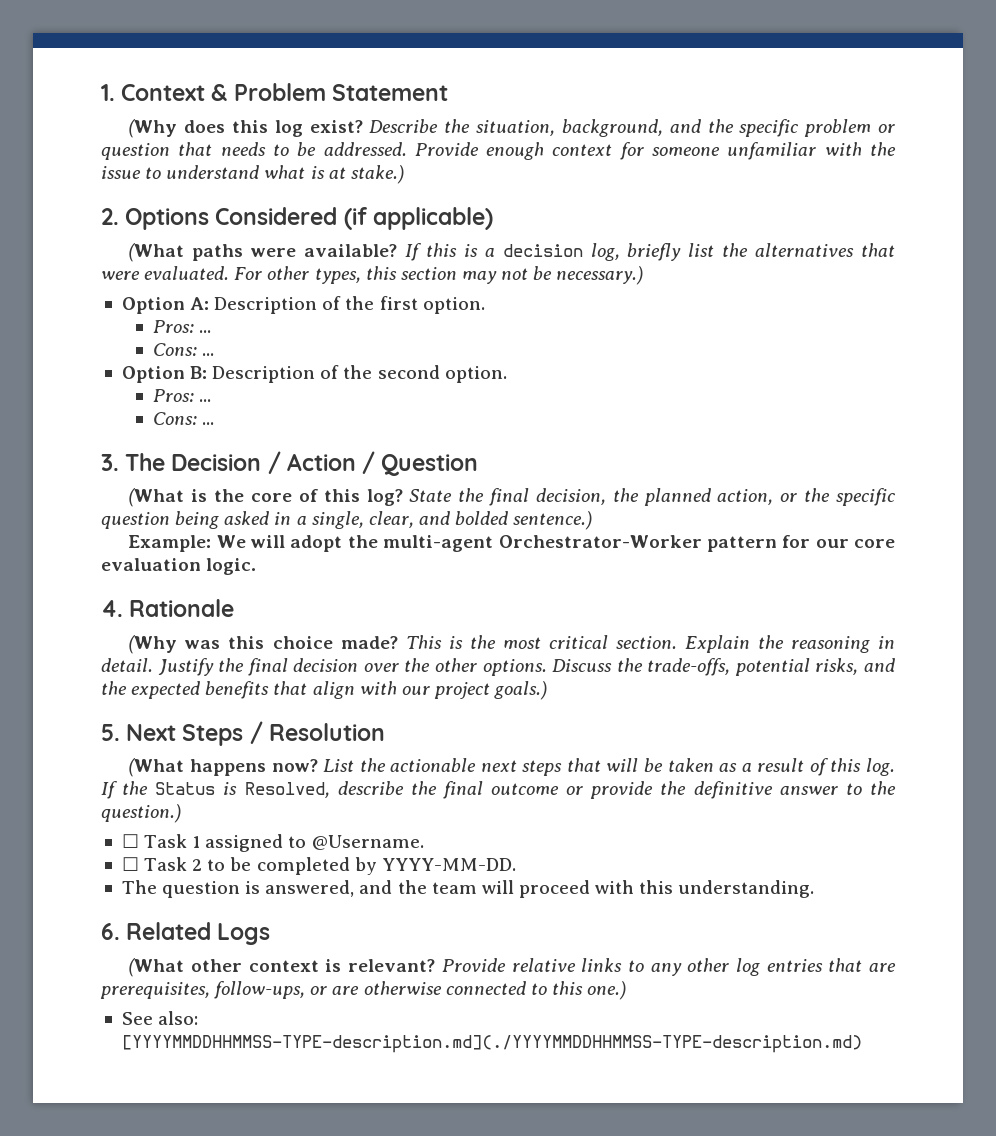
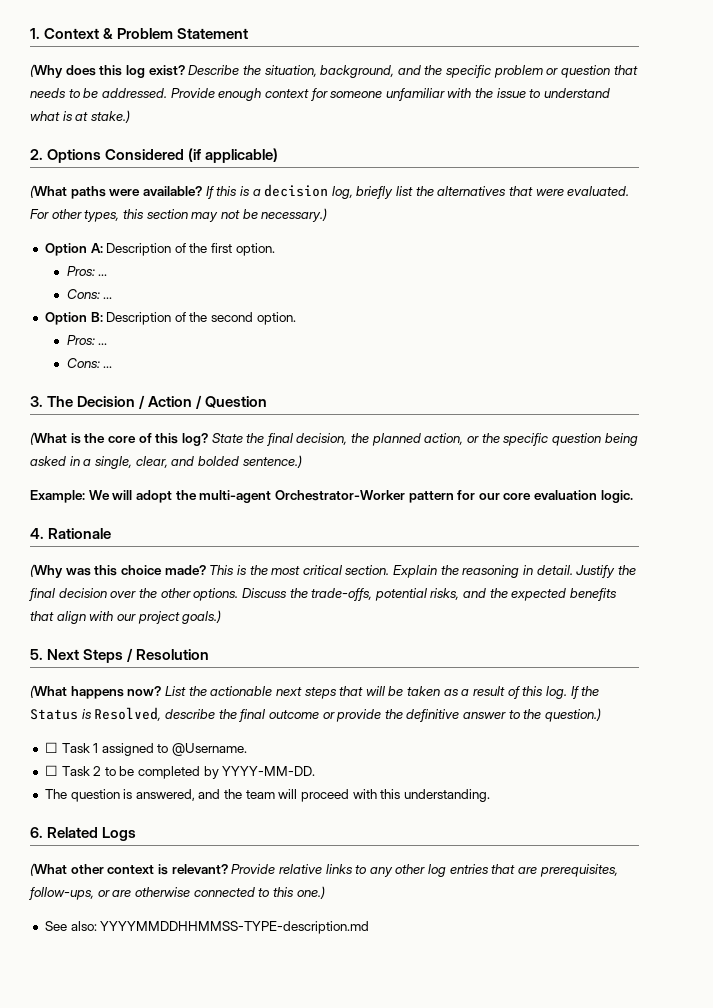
[121,1035,862,1053] [YYYYMMDDHHMMSS-TYPE-description.md](./YYYYMMDDHHMMSS-TYPE-description.md) -> [100,921,370,934] YYYYMMDDHHMMSS-TYPE-description.md

